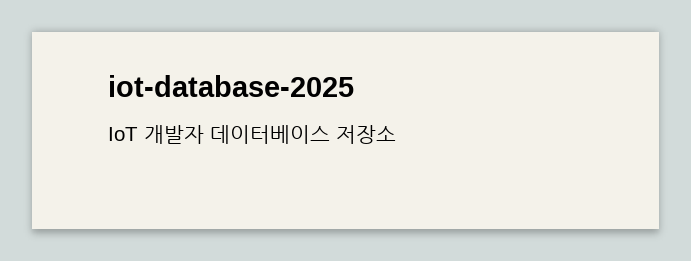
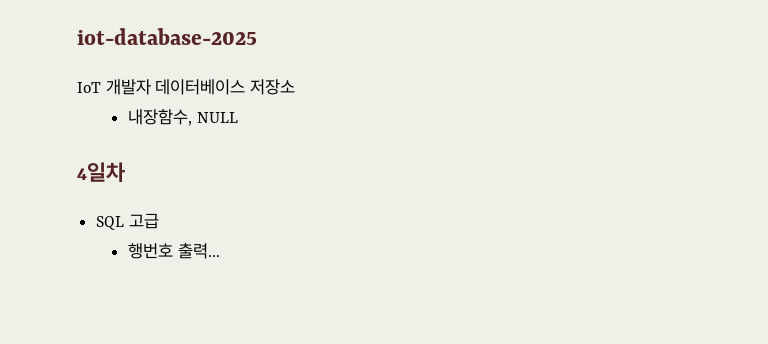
(396, 134) none -> [127,109,238,126] [77,162,125,182] [96,213,159,230] [127,243,220,259] // 내장함수, NULL // 4일차 // SQL 고급 // 행번호 출력...

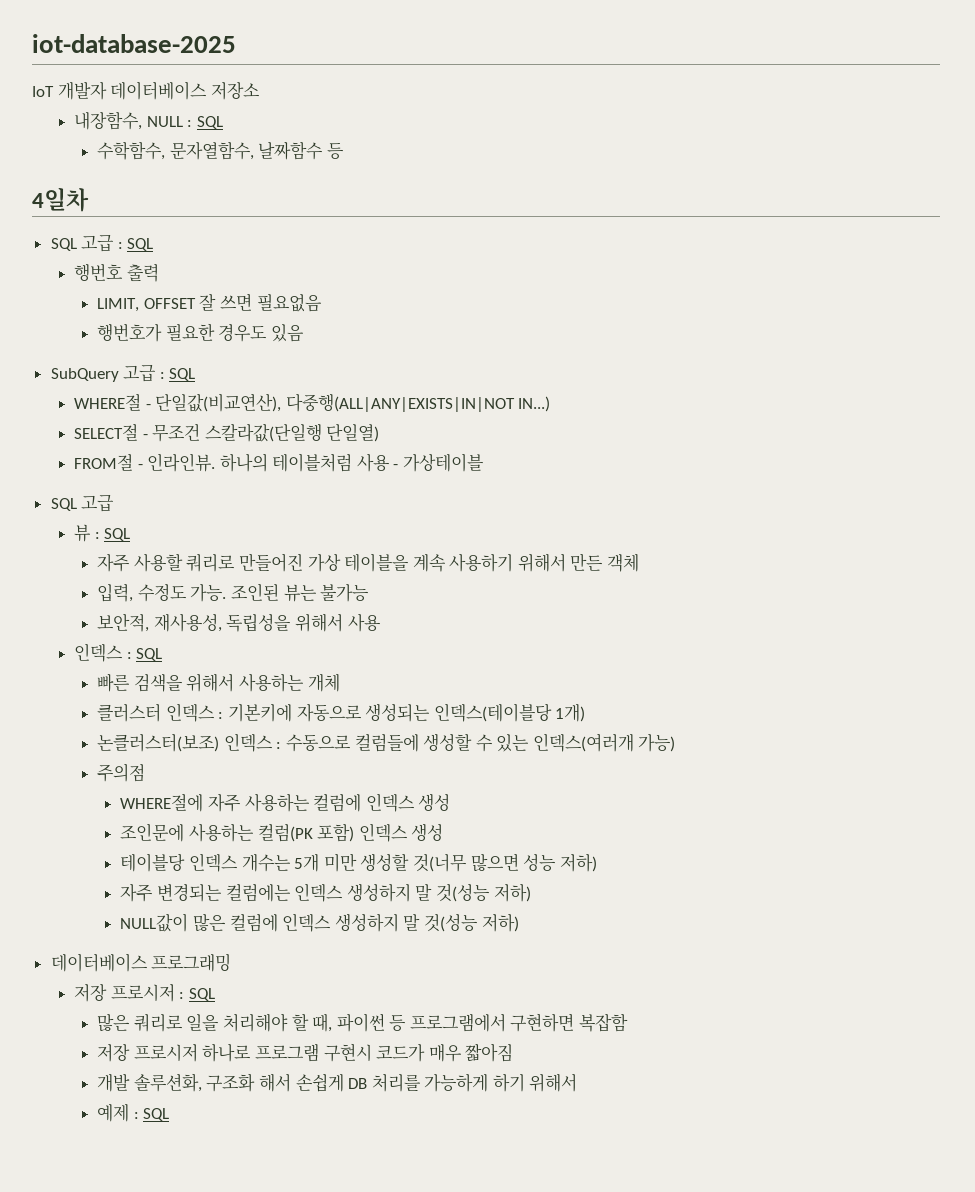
(238, 117) none -> [187,116,223,129] [97,141,344,160] : SQL // 수학함수, 문자열함수, 날짜함수 등
(159, 221) none -> [117,238,154,251] : SQL
[177,243,220,259] 출력... -> [126,263,159,282] [97,293,322,312] [97,323,304,342] [50,364,196,382] [73,393,551,412] [73,423,380,442] [73,453,485,472] [50,494,115,512] [73,524,131,542] [97,553,640,572] [97,583,370,602] [97,613,381,632] [73,643,163,662] [97,673,340,692] [97,703,586,722] [97,733,676,752] [97,763,146,782] [120,793,451,812] [120,823,444,842] [120,853,597,872] [120,883,531,902] [120,913,519,932] [50,953,232,972] [73,984,215,1002] [97,1013,629,1032] [97,1043,514,1062] [97,1073,578,1092] [97,1103,170,1122] 출력 // LIMIT, OFFSET 잘 쓰면 필요없음 // 행번호가 필요한 경우도 있음 // SubQuery 고급 : SQL // WHERE절 - 단일값(비교연산), 다중행(ALL|ANY|EXISTS|IN|NOT IN...) // SELECT절 - 무조건 스칼라값(단일행 단일열) // FROM절 - 인라인뷰. 하나의 테이블처럼 사용 - 가상테이블 // SQL 고급 // 뷰 : SQL // 자주 사용할 쿼리로 만들어진 가상 테이블을 계속 사용하기 위해서 만든 객체 // 입력, 수정도 가능. 조인된 뷰는 불가능 // 보안적, 재사용성, 독립성을 위해서 사용 // 인덱스 : SQL // 빠른 검색을 위해서 사용하는 개체 // 클러스터 인덱스 : 기본키에 자동으로 생성되는 인덱스(테이블당 1개) // 논클러스터(보조) 인덱스 : 수동으로 컬럼들에 생성할 수 있는 인덱스(여러개 가능) // 주의점 // WHERE절에 자주 사용하는 컬럼에 인덱스 생성 // 조인문에 사용하는 컬럼(PK 포함) 인덱스 생성 // 테이블당 인덱스 개수는 5개 미만 생성할 것(너무 많으면 성능 저하) // 자주 변경되는 컬럼에는 인덱스 생성하지 말 것(성능 저하) // NULL값이 많은 컬럼에 인덱스 생성하지 말 것(성능 저하) // 데이터베이스 프로그래밍 // 저장 프로시저 : SQL // 많은 쿼리로 일을 처리해야 할 때, 파이썬 등 프로그램에서 구현하면 복잡함 // 저장 프로시저 하나로 프로그램 구현시 코드가 매우 짧아짐 // 개발 솔루션화, 구조화 해서 손쉽게 DB 처리를 가능하게 하기 위해서 // 예제 : SQL

